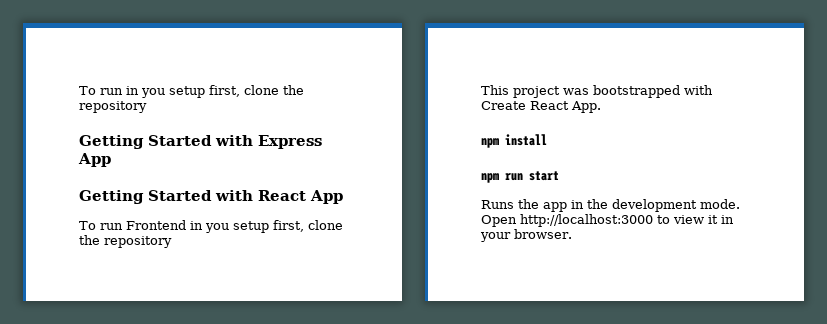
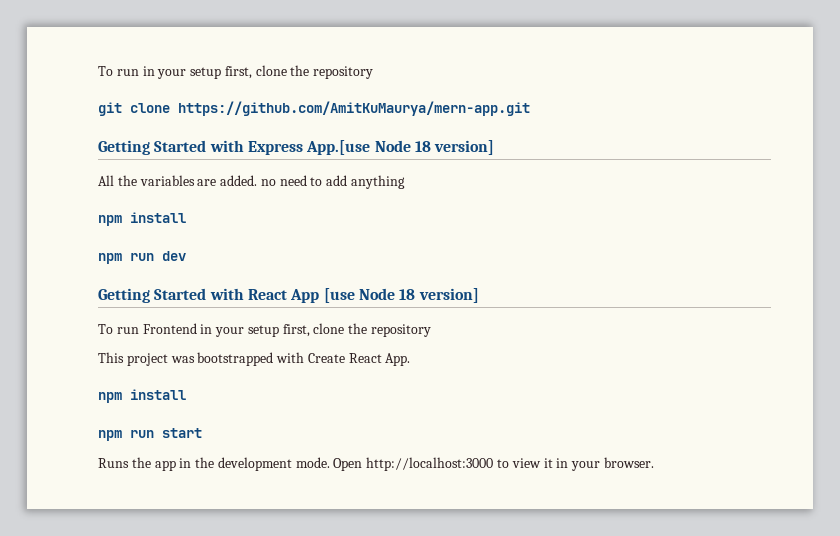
[141,85,304,98] [79,101,147,113] you setup first, clone the repository -> [157,65,374,79] [98,101,530,116] your setup first, clone the repository // git clone https://github.com/AmitKuMaurya/mern-app.git
[78,153,111,167] App -> [306,140,495,155] [98,175,406,189] [98,212,186,226] [98,251,186,264] App.[use Node 18 version] // All the variables are added. no need to add anything // npm install // npm run dev
(343, 197) none -> [323,288,479,303] [use Node 18 version]
[205,223,229,233] you -> [215,327,245,337] your

